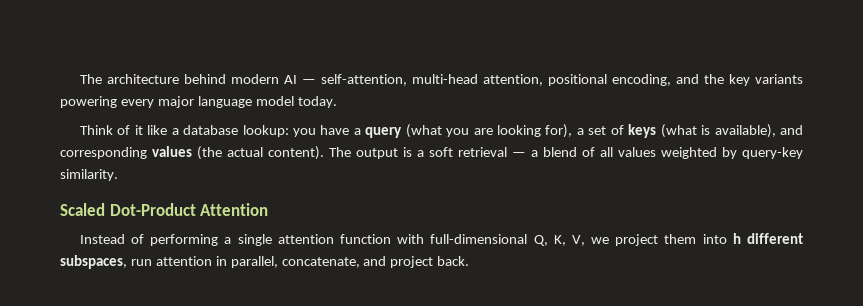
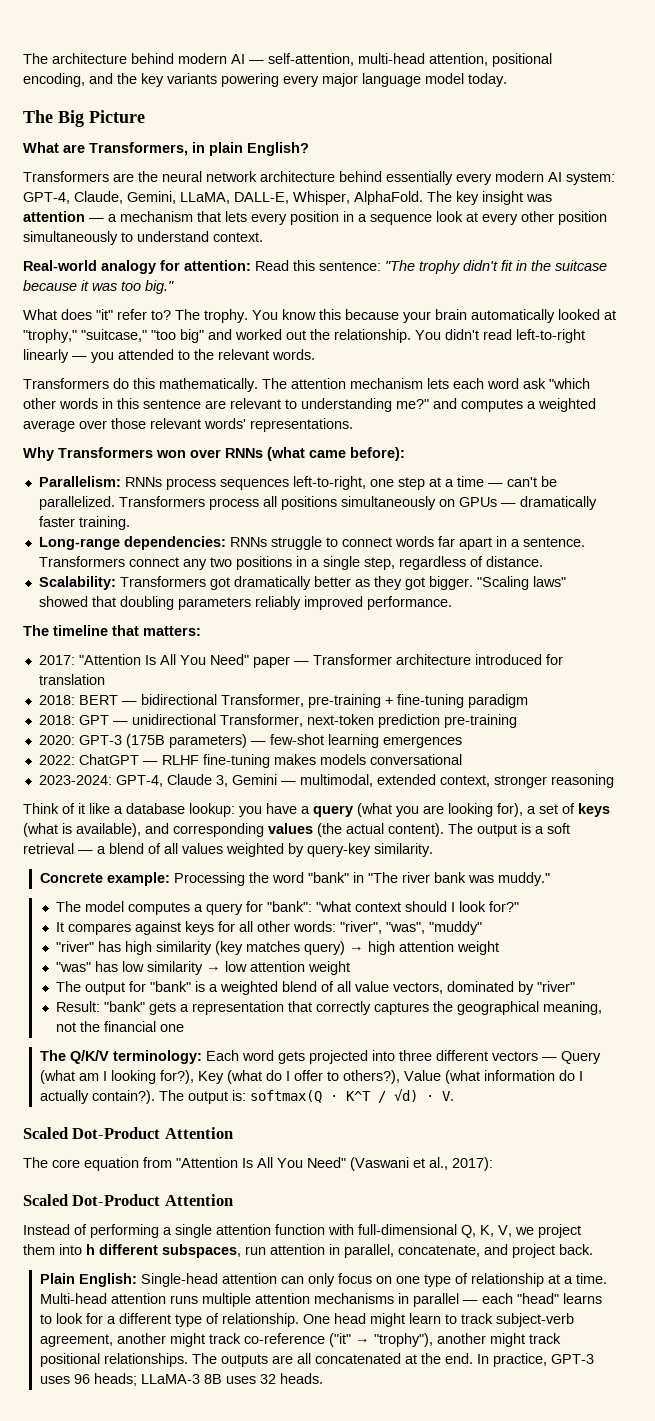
(337, 102) none -> [23,110,145,127] [23,142,309,156] [23,171,615,185] [23,191,552,205] [23,211,607,225] [23,231,263,245] [23,260,607,274] [23,280,174,294] [23,309,616,323] [23,329,585,343] [23,349,315,363] [23,378,590,392] [23,398,596,412] [23,418,353,432] [23,447,405,461] [38,476,557,490] [38,496,597,510] [38,516,130,530] [38,536,585,550] [38,556,543,570] [38,576,566,590] [38,596,452,610] [23,625,201,636] [38,654,563,668] [38,674,105,685] [38,694,528,708] [38,714,517,728] [38,734,462,748] [38,754,462,768] [38,774,614,788] // The Big Picture // What are Transformers, in plain English? // Transformers are the neural network architecture behind essentially every modern AI system: GPT-4, Claude, Gemini, LLaMA, DALL-E, Whisper, AlphaFold. The key insight was attention — a mechanism that lets every position in a sequence look at every other position simultaneously to understand context. // Real-world analogy for attention: Read this sentence: "The trophy didn't fit in the suitcase because it was too big." // What does "it" refer to? The trophy. You know this because your brain automatically looked at "trophy," "suitcase," "too big" and worked out the relationship. You didn't read left-to-right linearly — you attended to the relevant words. // Transformers do this mathematically. The attention mechanism lets each word ask "which other words in this sentence are relevant to understanding me?" and computes a weighted average over those relevant words' representations. // Why Transformers won over RNNs (what came before): // Parallelism: RNNs process sequences left-to-right, one step at a time — can't be parallelized. Transformers process all positions simultaneously on GPUs — dramatically faster training. // Long-range dependencies: RNNs struggle to connect words far apart in a sentence. Transformers connect any two positions in a single step, regardless of distance. // Scalability: Transformers got dramatically better as they got bigger. "Scaling laws" showed that doubling parameters reliably improved performance. // The timeline that matters: // 2017: "Attention Is All You Need" paper — Transformer architecture introduced for translation // 2018: BERT — bidirectional Transformer, pre-training + fine-tuning paradigm // 2018: GPT — unidirectional Transformer, next-token prediction pre-training // 2020: GPT-3 (175B parameters) — few-shot learning emergences // 2022: ChatGPT — RLHF fine-tuning makes models conversational // 2023-2024: GPT-4, Claude 3, Gemini — multimodal, extended context, stronger reasoning
(118, 175) none -> [39,872,550,886] [55,901,519,915] [55,921,482,935] [55,941,499,955] [55,961,350,975] [55,981,575,995] [55,1001,602,1015] [55,1021,184,1032] [39,1050,601,1064] [39,1070,583,1084] [39,1089,454,1104] [23,1127,233,1139] [23,1157,493,1171] // Concrete example: Processing the word "bank" in "The river bank was muddy." // The model computes a query for "bank": "what context should I look for?" // It compares against keys for all other words: "river", "was", "muddy" // "river" has high similarity (key matches query) → high attention weight // "was" has low similarity → low attention weight // The output for "bank" is a weighted blend of all value vectors, dominated by "river" // Result: "bank" gets a representation that correctly captures the geographical meaning, not the financial one // The Q/K/V terminology: Each word gets projected into three different vectors — Query (what am I looking for?), Key (what do I offer to others?), Value (what information do I actually contain?). The output is: softmax(Q · K^T / √d) · V. // Scaled Dot-Product Attention // The core equation from "Attention Is All You Need" (Vaswani et al., 2017):
(470, 261) none -> [39,1273,607,1287] [39,1293,602,1307] [39,1313,574,1327] [39,1333,561,1347] [39,1353,594,1367] [39,1373,323,1386] // Plain English: Single-head attention can only focus on one type of relationship at a time. Multi-head attention runs multiple attention mechanisms in parallel — each "head" learns to look for a different type of relationship. One head might learn to track subject-verb agreement, another might track co-reference ("it" → "trophy"), another might track positional relationships. The outputs are all concatenated at the end. In practice, GPT-3 uses 96 heads; LLaMA-3 8B uses 32 heads.

